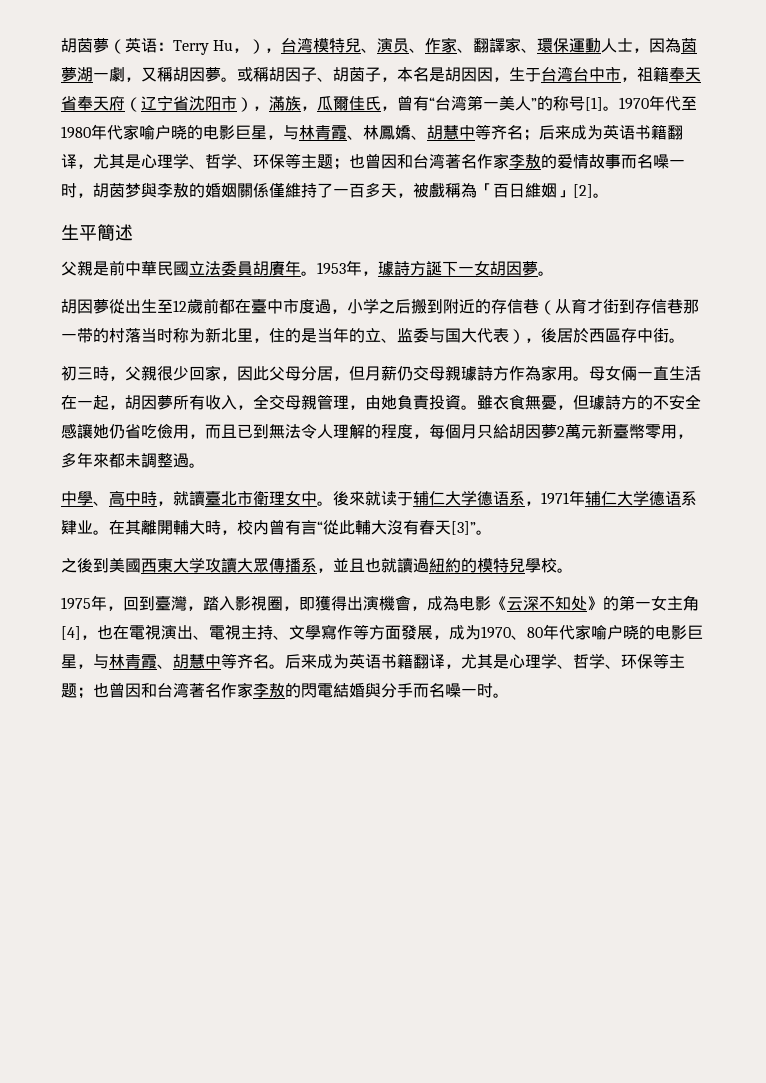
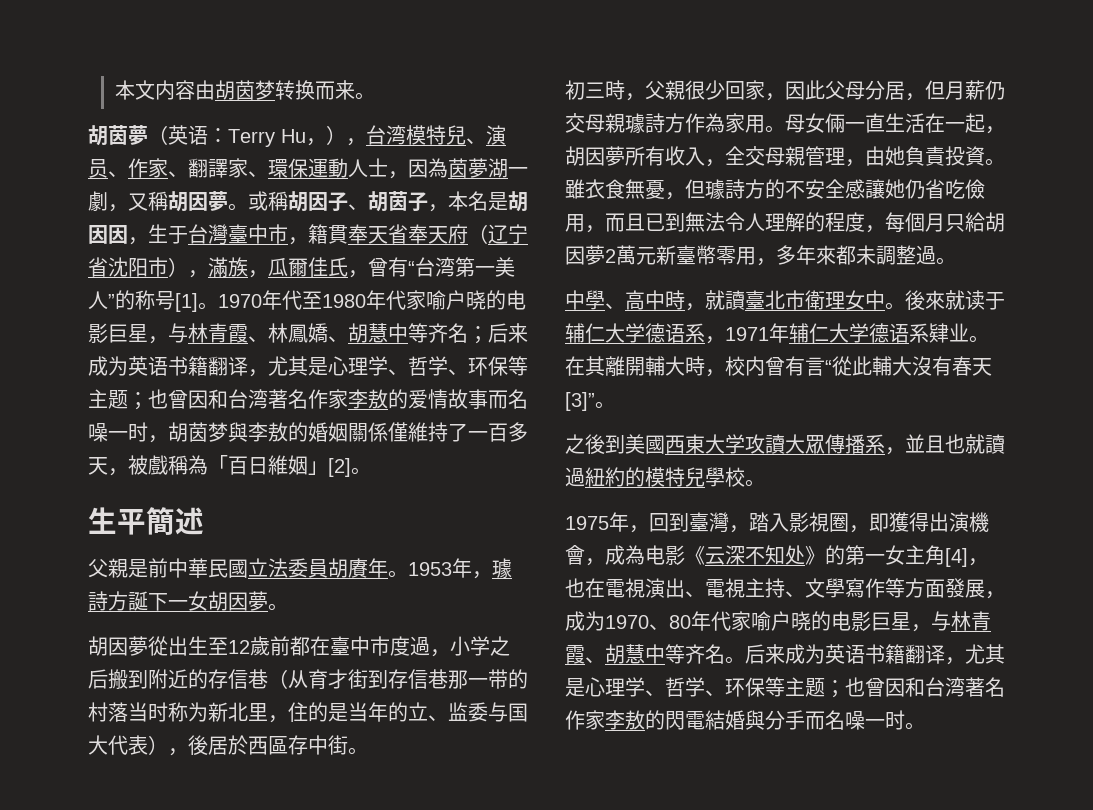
(61, 45) none -> [114,80,375,100] 本文内容由胡茵梦转换而来。 //
[557,66,669,82] 湾台中市，祖籍 -> [208,224,348,245] 灣臺中市，籍貫

